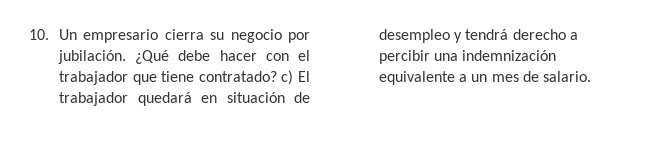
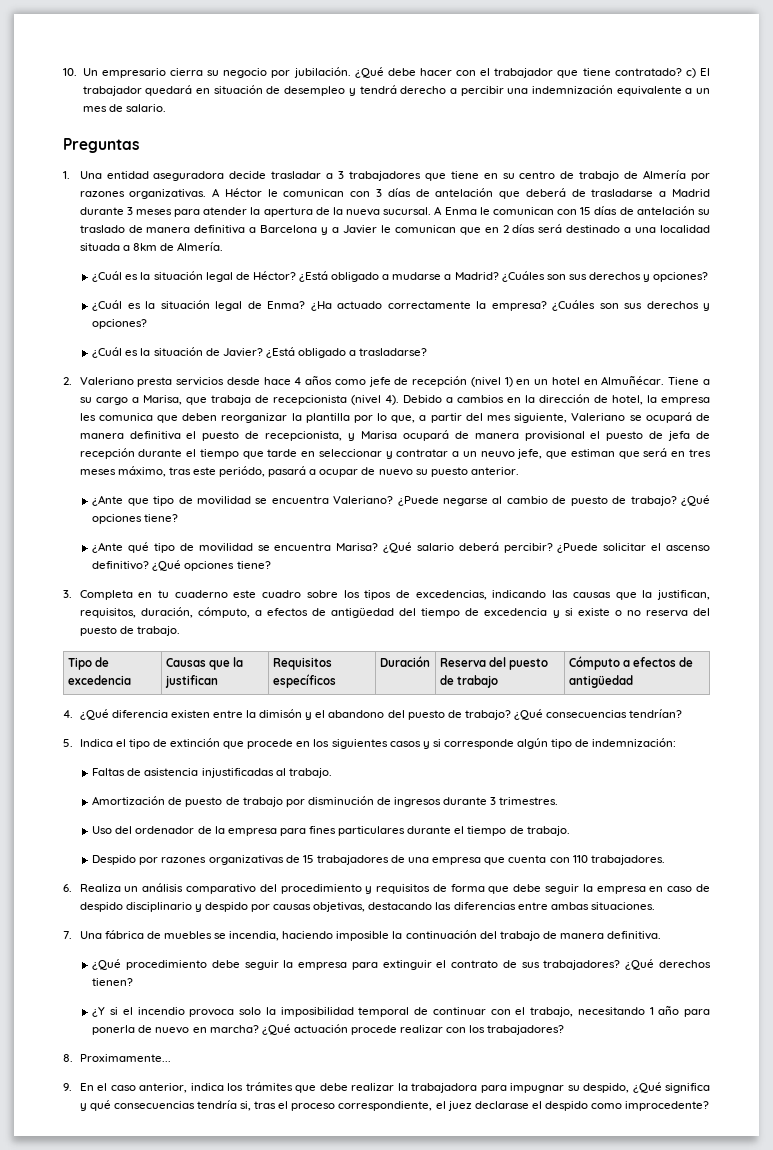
(592, 76) none -> [63,138,139,153] [63,170,710,181] [79,188,710,199] [79,206,710,217] [79,224,710,235] [79,242,224,251] [92,271,709,282] [92,300,710,311] [92,319,148,329] [92,347,428,358] [63,376,710,387] [79,394,711,405] [79,412,711,423] [79,430,711,441] [79,448,711,459] [79,466,519,477] [92,495,710,506] [92,514,179,524] [92,542,710,553] [92,560,271,571] [63,590,710,600] [79,607,711,618] [79,626,180,636] [67,657,109,670] [67,675,131,685] [165,657,244,670] [164,675,218,688] [272,657,332,670] [272,674,336,688] [379,656,430,667] [439,657,549,670] [439,675,498,688] [568,656,694,670] [568,675,633,688] [63,709,683,720] [63,738,677,749] [92,768,332,778] [92,796,559,807] [92,826,570,836] [92,855,665,865] [63,883,710,894] [79,902,655,912] [63,930,662,941] [92,959,711,970] [92,978,134,986] [92,1006,710,1017] [92,1024,565,1035] [63,1054,171,1062] [63,1082,710,1093] [79,1100,710,1111] // Preguntas // 1. Una entidad aseguradora decide trasladar a 3 trabajadores que tiene en su centro de trabajo de Almería por razones organizativas. A Héctor le comunican con 3 días de antelación que deberá de trasladarse a Madrid durante 3 meses para atender la apertura de la nueva sucursal. A Enma le comunican con 15 días de antelación su traslado de manera definitiva a Barcelona y a Javier le comunican que en 2 días será destinado a una localidad situada a 8km de Almería. // ¿Cuál es la situación legal de Héctor? ¿Está obligado a mudarse a Madrid? ¿Cuáles son sus derechos y opciones? // ¿Cuál es la situación legal de Enma? ¿Ha actuado correctamente la empresa? ¿Cuáles son sus derechos y opciones? // ¿Cuál es la situación de Javier? ¿Está obligado a trasladarse? // 2. Valeriano presta servicios desde hace 4 años como jefe de recepción (nivel 1) en un hotel en Almuñécar. Tiene a su cargo a Marisa, que trabaja de recepcionista (nivel 4). Debido a cambios en la dirección de hotel, la empresa les comunica que deben reorganizar la plantilla por lo que, a partir del mes siguiente, Valeriano se ocupará de manera definitiva el puesto de recepcionista, y Marisa ocupará de manera provisional el puesto de jefa de recepción durante el tiempo que tarde en seleccionar y contratar a un neuvo jefe, que estiman que será en tres meses máximo, tras este periódo, pasará a ocupar de nuevo su puesto anterior. // ¿Ante que tipo de movilidad se encuentra Valeriano? ¿Puede negarse al cambio de puesto de trabajo? ¿Qué opciones tiene? // ¿Ante qué tipo de movilidad se encuentra Marisa? ¿Qué salario deberá percibir? ¿Puede solicitar el ascenso definitivo? ¿Qué opciones tiene? // 3. Completa en tu cuaderno este cuadro sobre los tipos de excedencias, indicando las causas que la justifican, requisitos, duración, cómputo, a efectos de antigüedad del tiempo de excedencia y si existe o no reserva del puesto de trabajo. // Tipo de excedencia | Causas que la justifican | Requisitos específicos | Duración | Reserva del puesto de trabajo | Cómputo a efectos de antigüedad // 4. ¿Qué diferencia existen entre la dimisón y el abandono del puesto de trabajo? ¿Qué consecuencias tendrían? // 5. Indica el tipo de extinción que procede en los siguientes casos y si corresponde algún tipo de indemnización: // Faltas de asistencia injustificadas al trabajo. // Amortización de puesto de trabajo por disminución de ingresos durante 3 trimestres. // Uso del ordenador de la empresa para fines particulares durante el tiempo de trabajo. // Despido por razones organizativas de 15 trabajadores de una empresa que cuenta con 110 trabajadores. // 6. Realiza un análisis comparativo del procedimiento y requisitos de forma que debe seguir la empresa en caso de despido disciplinario y despido por causas objetivas, destacando las diferencias entre ambas situaciones. // 7. Una fábrica de muebles se incendia, haciendo imposible la continuación del trabajo de manera definitiva. // ¿Qué procedimiento debe seguir la empresa para extinguir el contrato de sus trabajadores? ¿Qué derechos tienen? // ¿Y si el incendio provoca solo la imposibilidad temporal de continuar con el trabajo, necesitando 1 año para ponerla de nuevo en marcha? ¿Qué actuación procede realizar con los trabajadores? // 8. Proximamente... // 9. En el caso anterior, indica los trámites que debe realizar la trabajadora para impugnar su despido, ¿Qué significa y qué consecuencias tendría si, tras el proceso correspondiente, el juez declarase el despido como improcedente?

